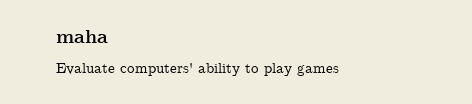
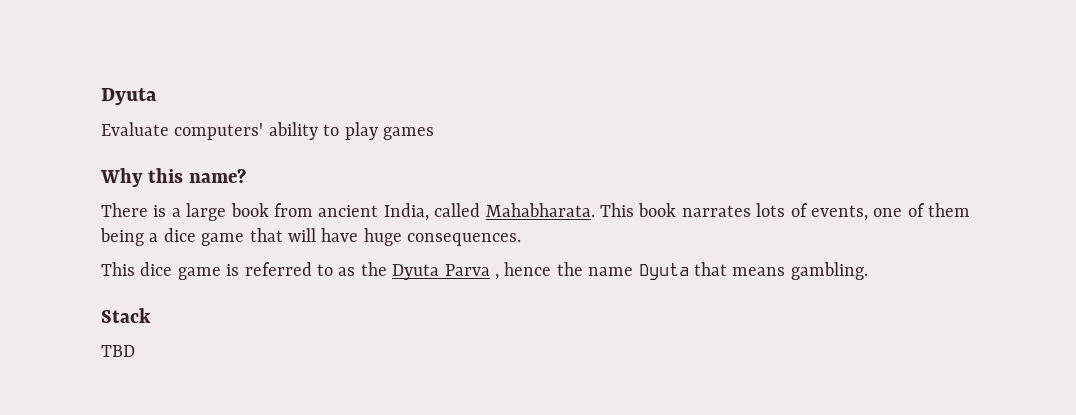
[56,30,108,43] maha -> [101,88,157,105] Dyuta
(339, 70) none -> [100,168,246,187] [101,203,971,221] [100,228,522,246] [101,262,868,280] [101,308,151,323] [101,345,135,357] // Why this name? // There is a large book from ancient India, called Mahabharata. This book narrates lots of events, one of them being a dice game that will have huge consequences. // This dice game is referred to as the Dyuta Parva , hence the name Dyuta that means gambling. // Stack // TBD

